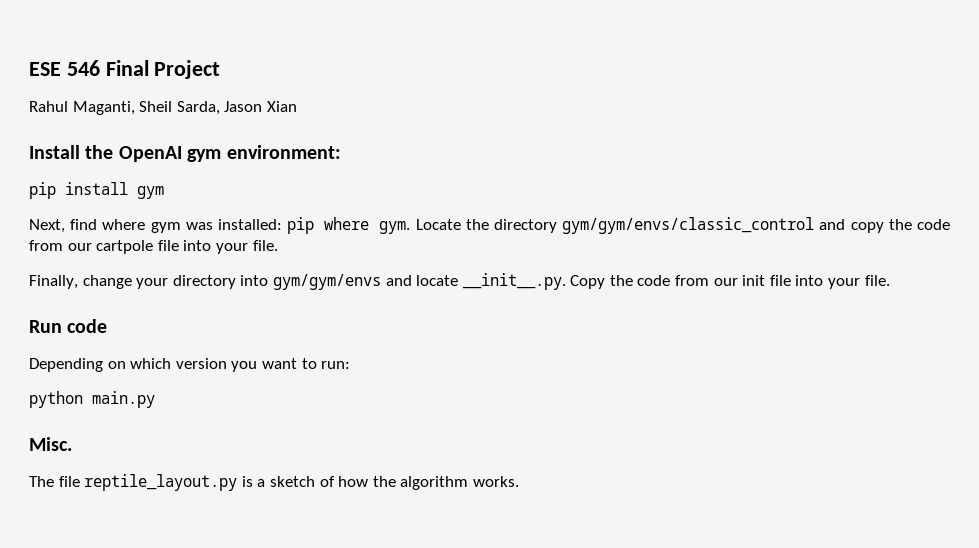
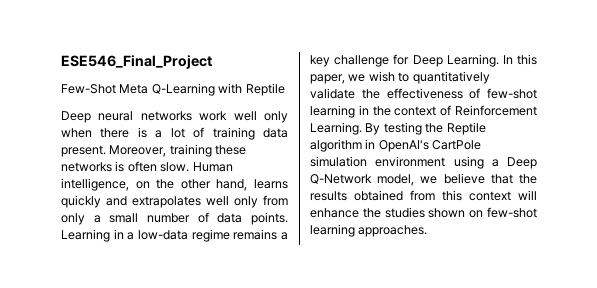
[29,60,221,79] [29,101,297,115] [29,145,341,162] [29,182,164,199] [29,217,951,234] [29,240,278,254] [29,273,890,290] [29,319,108,333] [29,358,351,372] [29,391,155,408] [29,437,72,451] [29,474,519,491] ESE 546 Final Project // Rahul Maganti, Sheil Sarda, Jason Xian // Install the OpenAI gym environment: // pip install gym // Next, find where gym was installed: pip where gym. Locate the directory gym/gym/envs/classic_control and copy the code from our cartpole file into your file. // Finally, change your directory into gym/gym/envs and locate __init__.py. Copy the code from our init file into your file. // Run code // Depending on which version you want to run: // python main.py // Misc. // The file reptile_layout.py is a sketch of how the algorithm works. -> [61,55,212,69] [61,83,285,96] [61,111,288,123] [61,127,288,140] [61,144,247,157] [61,161,233,172] [61,178,288,191] [61,195,288,208] [61,212,288,225] [61,229,288,242] [310,54,537,67] [310,71,490,84] [310,88,537,99] [310,105,537,118] [310,122,486,135] [310,139,482,152] [310,156,537,169] [310,173,537,186] [310,190,537,201] [310,207,537,218] [310,224,428,237] ESE546_Final_Project // Few-Shot Meta Q-Learning with Reptile // Deep neural networks work well only when there is a lot of training data present. Moreover, training these networks is often slow. Human intelligence, on the other hand, learns quickly and extrapolates well only from only a small number of data points. Learning in a low-data regime remains a key challenge for Deep Learning. In this paper, we wish to quantitatively validate the effectiveness of few-shot learning in the context of Reinforcement Learning. By testing the Reptile algorithm in OpenAI's CartPole simulation environment using a Deep Q-Network model, we believe that the results obtained from this context will enhance the studies shown on few-shot learning approaches.

